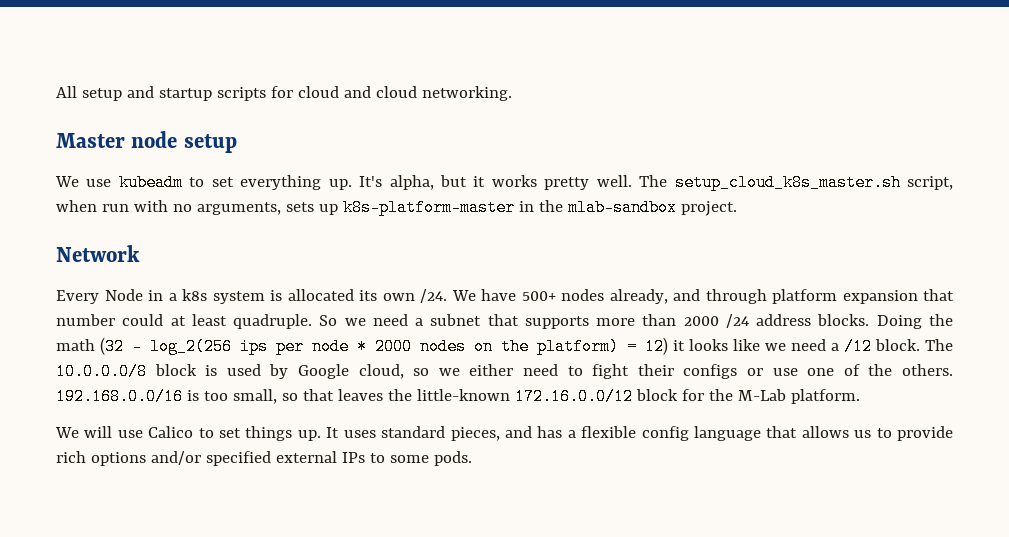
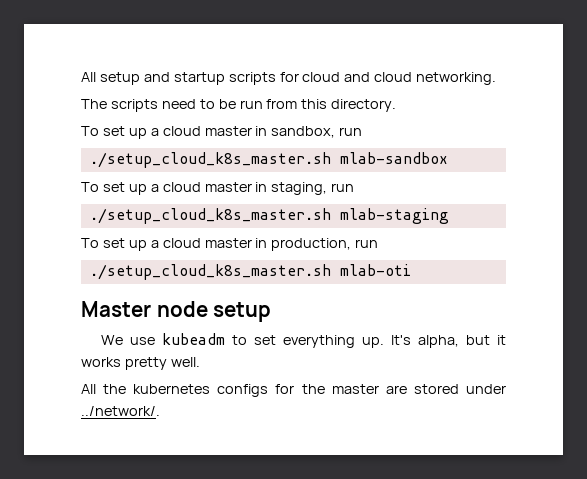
(512, 93) none -> [81,99,397,112] [81,126,363,139] [89,152,448,168] [81,182,355,195] [89,208,449,224] [81,238,379,251] [89,264,411,280] // The scripts need to be run from this directory. // To set up a cloud master in sandbox, run // ./setup_cloud_k8s_master.sh mlab-sandbox // To set up a cloud master in staging, run // ./setup_cloud_k8s_master.sh mlab-staging // To set up a cloud master in production, run // ./setup_cloud_k8s_master.sh mlab-oti
[639,174,953,191] [56,199,737,216] [56,245,140,262] [56,289,954,304] [56,314,954,329] [56,337,954,355] [56,363,954,380] [56,388,860,405] [55,426,953,441] [56,451,472,466] The setup_cloud_k8s_master.sh script, when run with no arguments, sets up k8s-platform-master in the mlab-sandbox project. // Network // Every Node in a k8s system is allocated its own /24. We have 500+ nodes already, and through platform expansion that number could at least quadruple. So we need a subnet that supports more than 2000 /24 address blocks. Doing the math (32 - log_2(256 ips per node * 2000 nodes on the platform) = 12) it looks like we need a /12 block. The 10.0.0.0/8 block is used by Google cloud, so we either need to fight their configs or use one of the others. 192.168.0.0/16 is too small, so that leaves the little-known 172.16.0.0/12 block for the M-Lab platform. // We will use Calico to set things up. It uses standard pieces, and has a flexible config language that allows us to provide rich options and/or specified external IPs to some pods. -> [81,384,506,397] [81,406,160,416] // All the kubernetes configs for the master are stored under ../network/.

